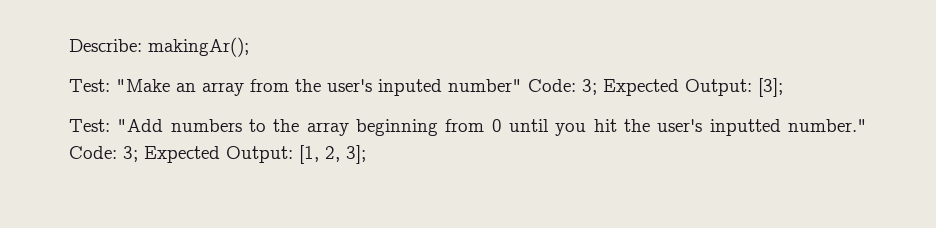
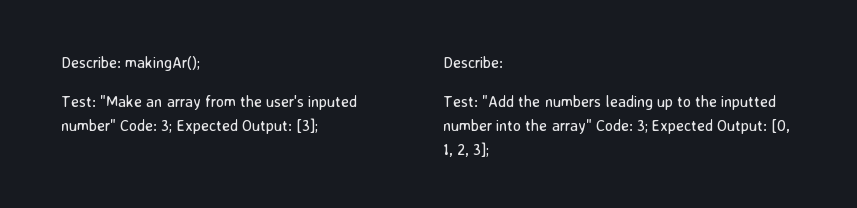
(783, 87) none -> [443,56,503,68] // Describe:
[170,119,868,136] [69,145,319,164] numbers to the array beginning from 0 until you hit the user's inputted number." Code: 3; Expected Output: [1, -> [518,95,777,110] [443,119,791,134] [443,144,453,157] the numbers leading up to the inputted number into the array" Code: 3; Expected Output: [0, 1,

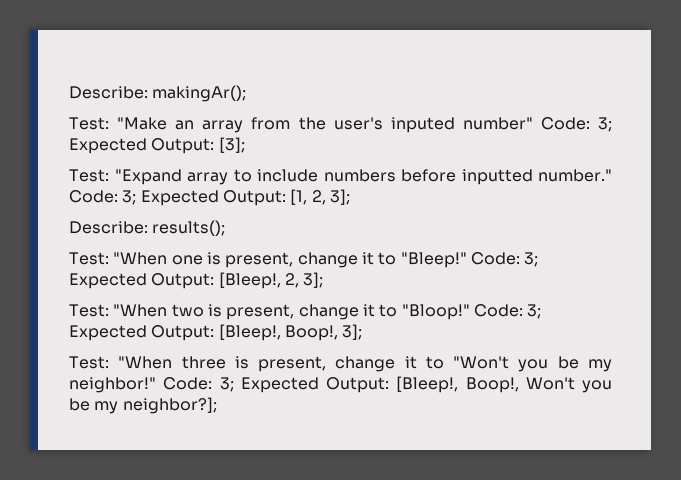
[443,56,503,68] [443,95,777,110] [443,119,791,134] [443,142,490,157] // Describe: // Test: "Add the numbers leading up to the inputted number into the array" Code: 3; Expected Output: [0, 1, 2, 3]; -> [69,169,612,185] [69,189,350,206] [69,220,226,236] [69,252,539,268] [69,272,324,289] [69,304,542,320] [69,324,363,341] [69,356,612,372] [69,376,612,393] [69,397,217,414] // Test: "Expand array to include numbers before inputted number." Code: 3; Expected Output: [1, 2, 3]; // Describe: results(); // Test: "When one is present, change it to "Bleep!" Code: 3; Expected Output: [Bleep!, 2, 3]; // Test: "When two is present, change it to "Bloop!" Code: 3; Expected Output: [Bleep!, Boop!, 3]; // Test: "When three is present, change it to "Won't you be my neighbor!" Code: 3; Expected Output: [Bleep!, Boop!, Won't you be my neighbor?];

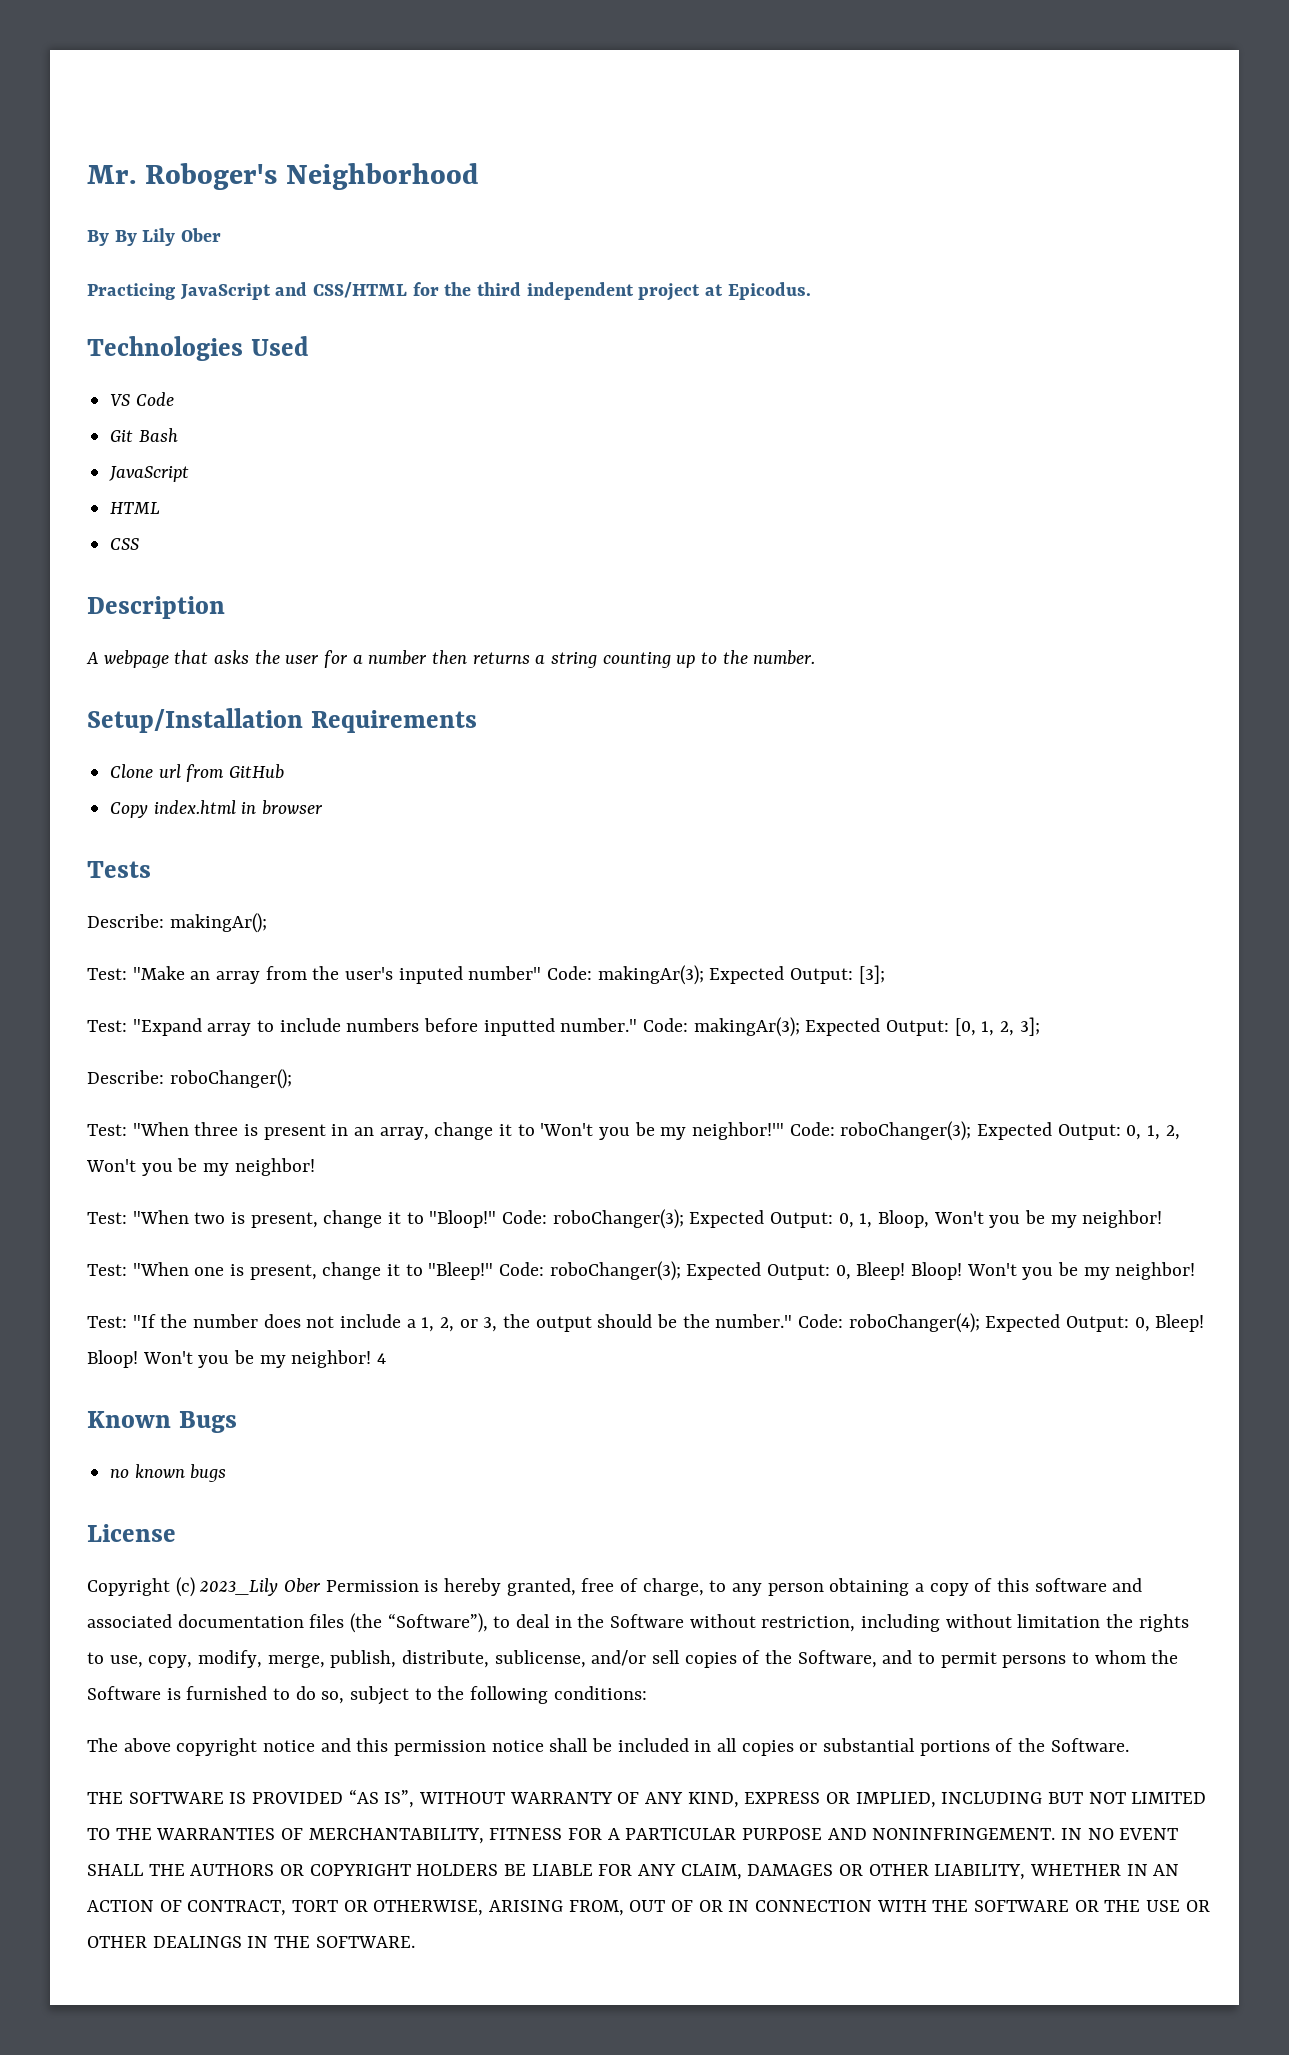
(69, 92) none -> [87,163,479,190] [87,228,222,246] [87,282,811,301] [87,336,309,361] [110,392,174,406] [110,428,178,442] [109,466,190,482] [110,502,161,514] [110,538,140,550] [87,596,225,619] [86,650,816,668] [87,708,477,733] [110,764,285,782] [110,800,324,818] [87,861,151,878] Mr. Roboger's Neighborhood // By By Lily Ober // Practicing JavaScript and CSS/HTML for the third independent project at Epicodus. // Technologies Used // VS Code // Git Bash // JavaScript // HTML // CSS // Description // A webpage that asks the user for a number then returns a string counting up to the number. // Setup/Installation Requirements // Clone url from GitHub // Copy index.html in browser // Tests //
[598,117,613,132] 3; -> [597,965,704,985] makingAr(3);
[122,189,308,206] 3; Expected Output: [1, -> [693,1017,995,1037] makingAr(3); Expected Output: [0, 1,
[152,220,226,236] results(); -> [169,1069,292,1089] [87,1121,1180,1141] [86,1158,315,1176] [87,1209,1163,1229] roboChanger(); // Test: "When three is present in an array, change it to 'Won't you be my neighbor!'" Code: roboChanger(3); Expected Output: 0, 1, 2, Won't you be my neighbor! // Test: "When two is present, change it to "Bloop!" Code: roboChanger(3); Expected Output: 0, 1, Bloop, Won't you be my neighbor!
[524,252,539,267] [69,272,324,289] [69,304,542,320] [69,324,363,341] [69,356,612,372] [69,376,612,393] [69,397,217,414] 3; Expected Output: [Bleep!, 2, 3]; // Test: "When two is present, change it to "Bloop!" Code: 3; Expected Output: [Bleep!, Boop!, 3]; // Test: "When three is present, change it to "Won't you be my neighbor!" Code: 3; Expected Output: [Bleep!, Boop!, Won't you be my neighbor?]; -> [549,1261,1196,1281] [87,1313,1205,1333] [87,1350,387,1368] [87,1411,237,1433] [110,1464,227,1482] [87,1524,176,1542] [87,1577,1143,1597] [87,1613,1189,1633] [87,1650,1179,1668] [87,1686,647,1705] [87,1738,1129,1756] [87,1789,1207,1808] [87,1828,1179,1844] [87,1864,1180,1880] [87,1900,1210,1916] [87,1936,415,1948] roboChanger(3); Expected Output: 0, Bleep! Bloop! Won't you be my neighbor! // Test: "If the number does not include a 1, 2, or 3, the output should be the number." Code: roboChanger(4); Expected Output: 0, Bleep! Bloop! Won't you be my neighbor! 4 // Known Bugs // no known bugs // License // Copyright (c) 2023_Lily Ober Permission is hereby granted, free of charge, to any person obtaining a copy of this software and associated documentation files (the “Software”), to deal in the Software without restriction, including without limitation the rights to use, copy, modify, merge, publish, distribute, sublicense, and/or sell copies of the Software, and to permit persons to whom the Software is furnished to do so, subject to the following conditions: // The above copyright notice and this permission notice shall be included in all copies or substantial portions of the Software. // THE SOFTWARE IS PROVIDED “AS IS”, WITHOUT WARRANTY OF ANY KIND, EXPRESS OR IMPLIED, INCLUDING BUT NOT LIMITED TO THE WARRANTIES OF MERCHANTABILITY, FITNESS FOR A PARTICULAR PURPOSE AND NONINFRINGEMENT. IN NO EVENT SHALL THE AUTHORS OR COPYRIGHT HOLDERS BE LIABLE FOR ANY CLAIM, DAMAGES OR OTHER LIABILITY, WHETHER IN AN ACTION OF CONTRACT, TORT OR OTHERWISE, ARISING FROM, OUT OF OR IN CONNECTION WITH THE SOFTWARE OR THE USE OR OTHER DEALINGS IN THE SOFTWARE.

